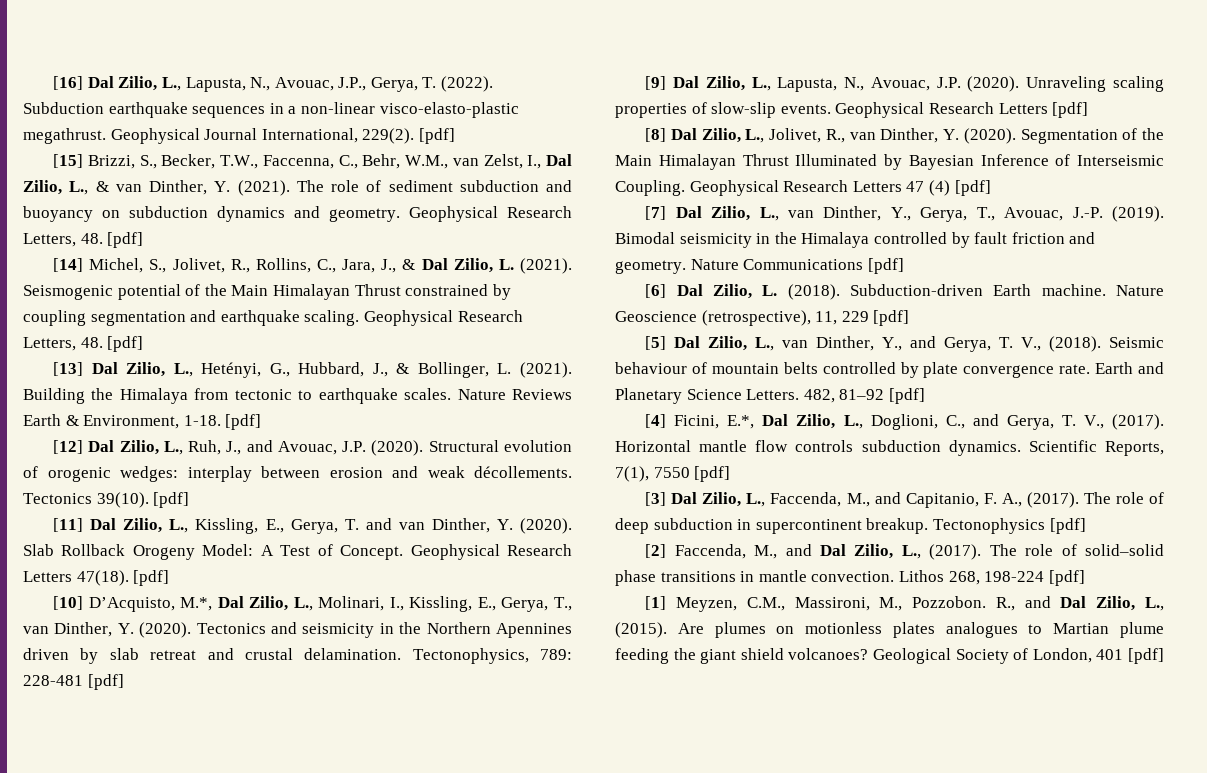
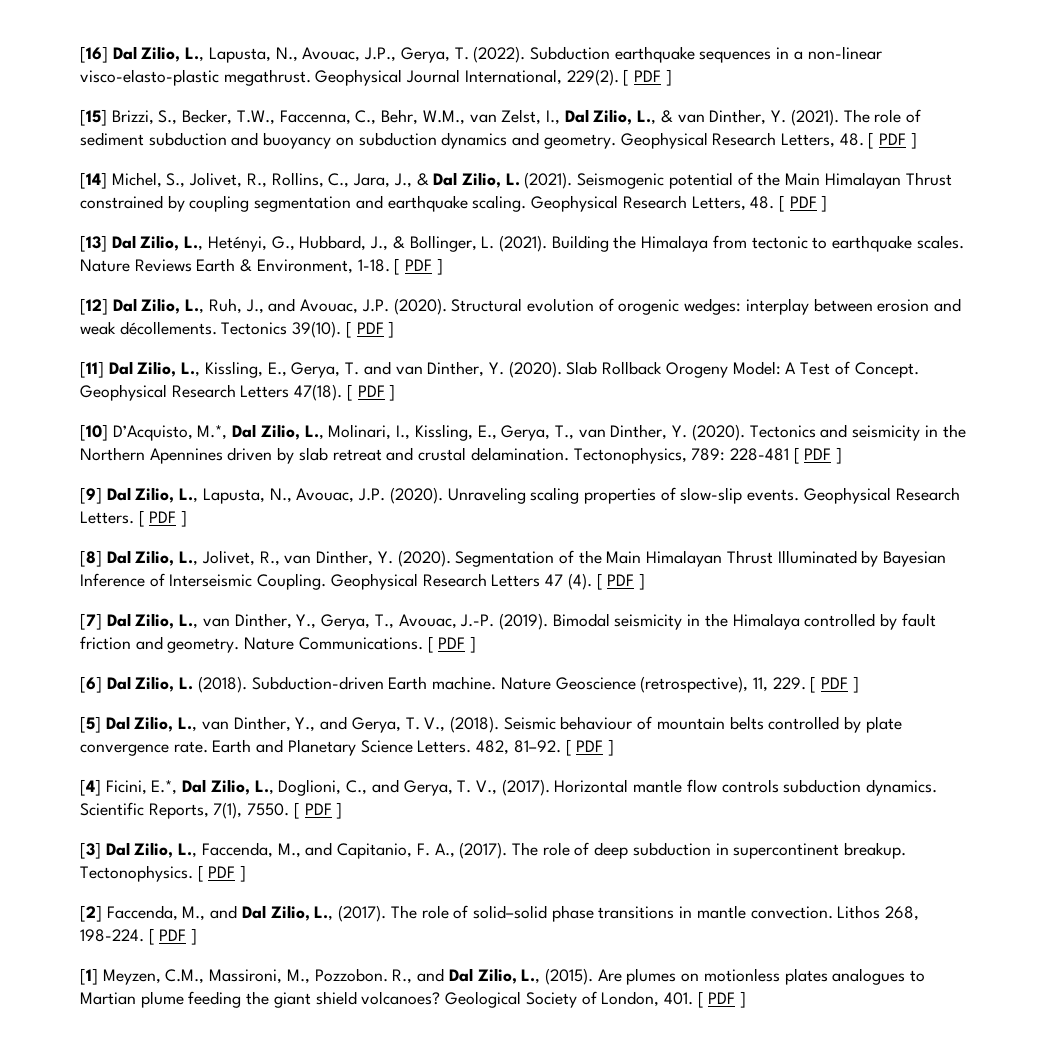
[418,128,455,144] [pdf] -> [623,69,672,86] [ PDF ]
[107,232,144,248] [pdf] -> [868,132,917,149] [ PDF ]
[107,336,144,352] [pdf] -> [778,195,828,212] [ PDF ]
[225,414,262,430] [pdf] -> [394,258,443,275] [ PDF ]
[153,492,190,508] [pdf] -> [345,321,395,338] [ PDF ]
[133,570,170,586] [pdf] -> [346,384,396,401] [ PDF ]
[87,674,124,690] [pdf] -> [793,447,843,464] [ PDF ]
[998,102,1089,118] Letters [pdf] -> [80,510,188,527] Letters. [ PDF ]
[928,180,991,196] (4) [pdf] -> [567,573,645,590] (4). [ PDF ]
[743,258,904,274] Communications [pdf] -> [298,636,477,653] Communications. [ PDF ]
[841,310,910,326] 229 [pdf] -> [772,676,859,693] 229. [ PDF ]
[839,388,925,404] 81–92 [pdf] -> [513,739,614,756] 81–92. [ PDF ]
[653,466,731,482] 7550 [pdf] -> [247,802,343,819] 7550. [ PDF ]
[932,518,1086,534] Tectonophysics [pdf] -> [80,865,247,882] Tectonophysics. [ PDF ]
[984,570,1085,586] 198-224 [pdf] -> [80,928,198,945] 198-224. [ PDF ]
[1096,648,1164,664] 401 [pdf] -> [663,991,747,1008] 401. [ PDF ]

